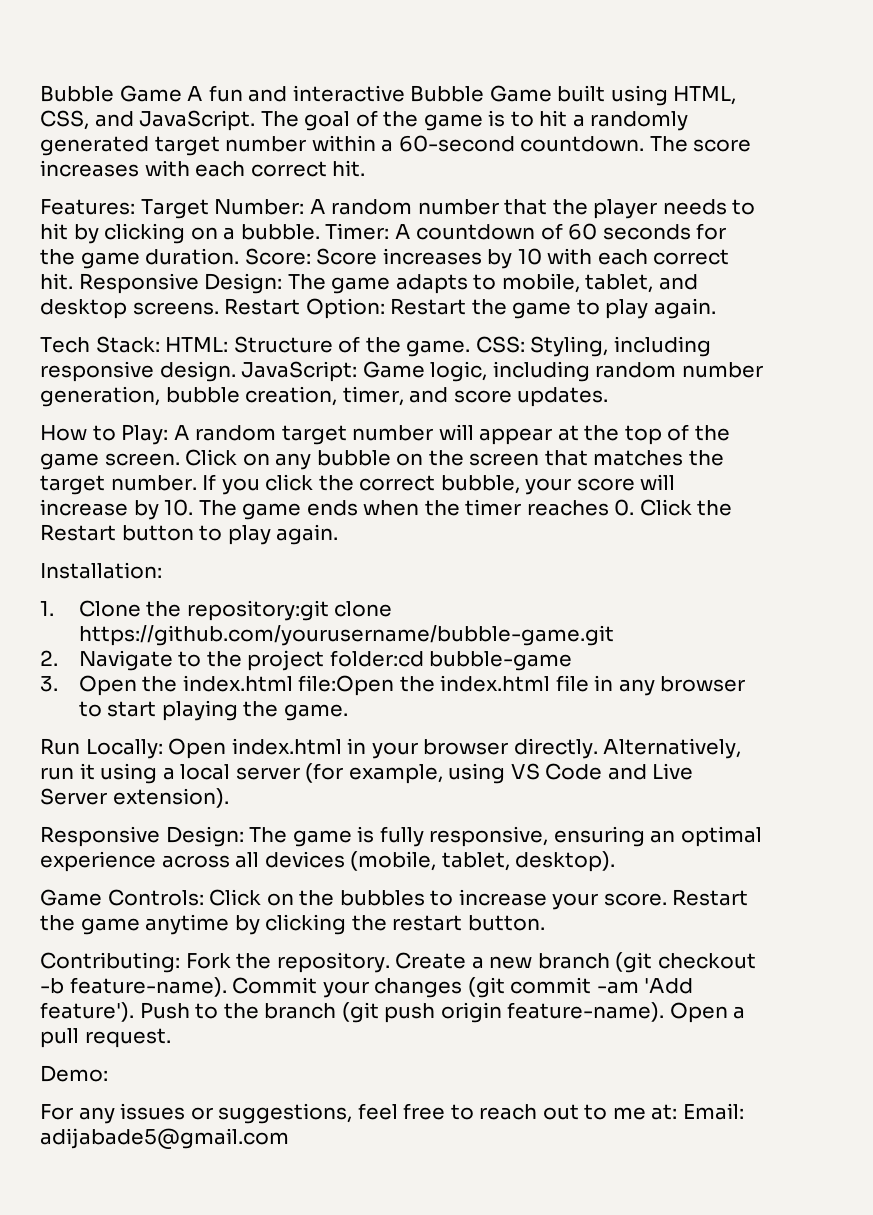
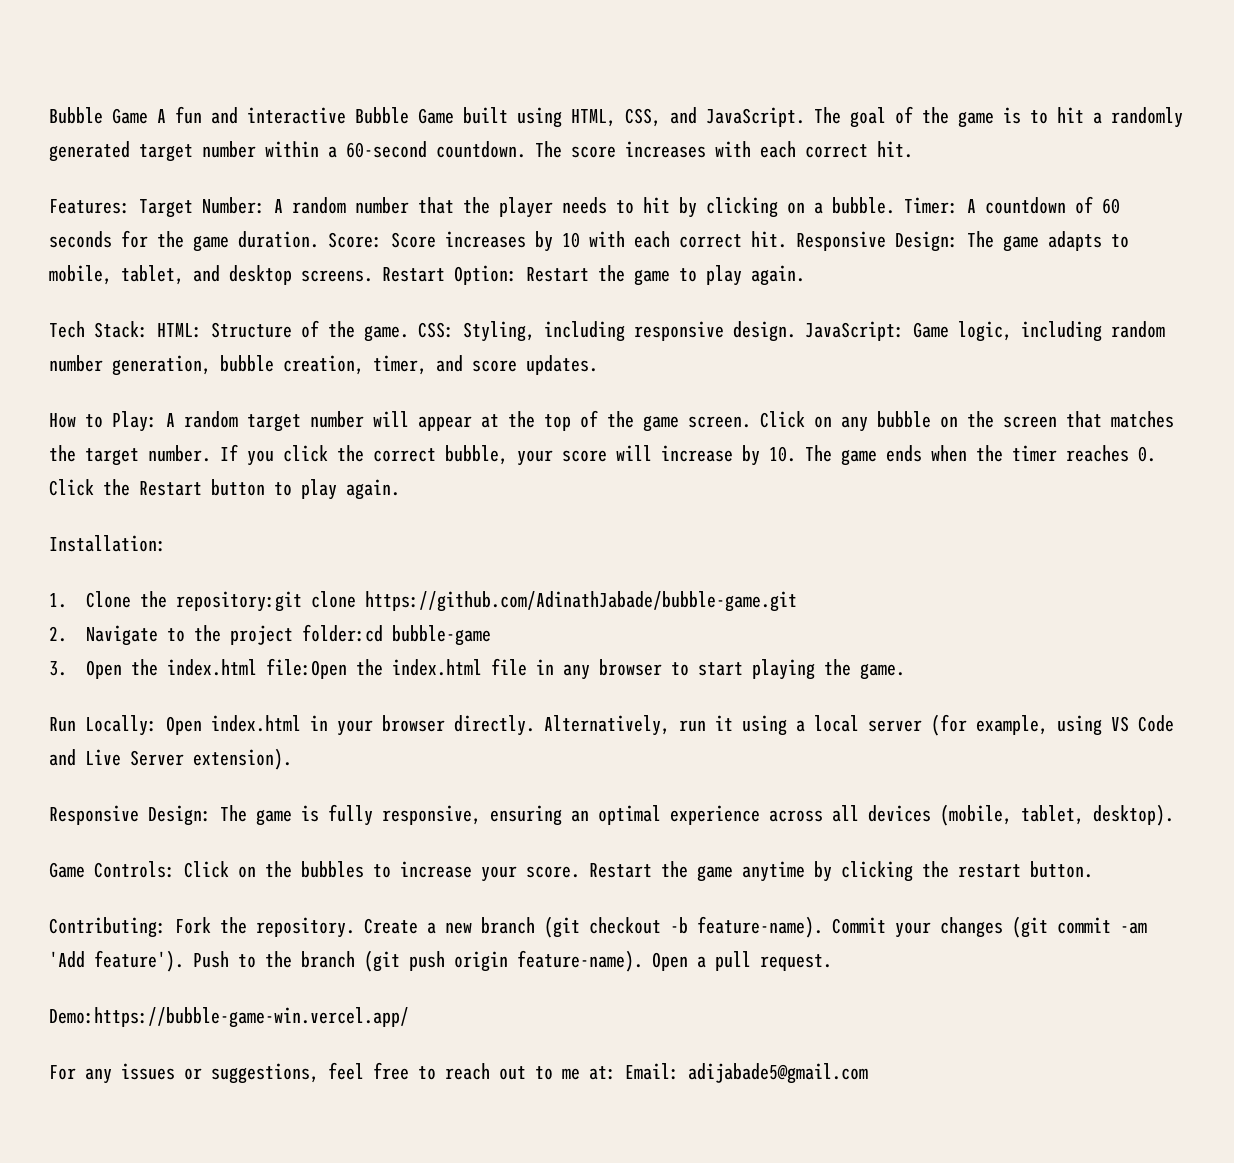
[78,625,614,646] https://github.com/yourusername/bubble-game.git -> [364,591,797,612] https://github.com/AdinathJabade/bubble-game.git
[40,1065,108,1082] Demo: -> [49,1007,409,1028] Demo:https://bubble-game-win.vercel.app/

